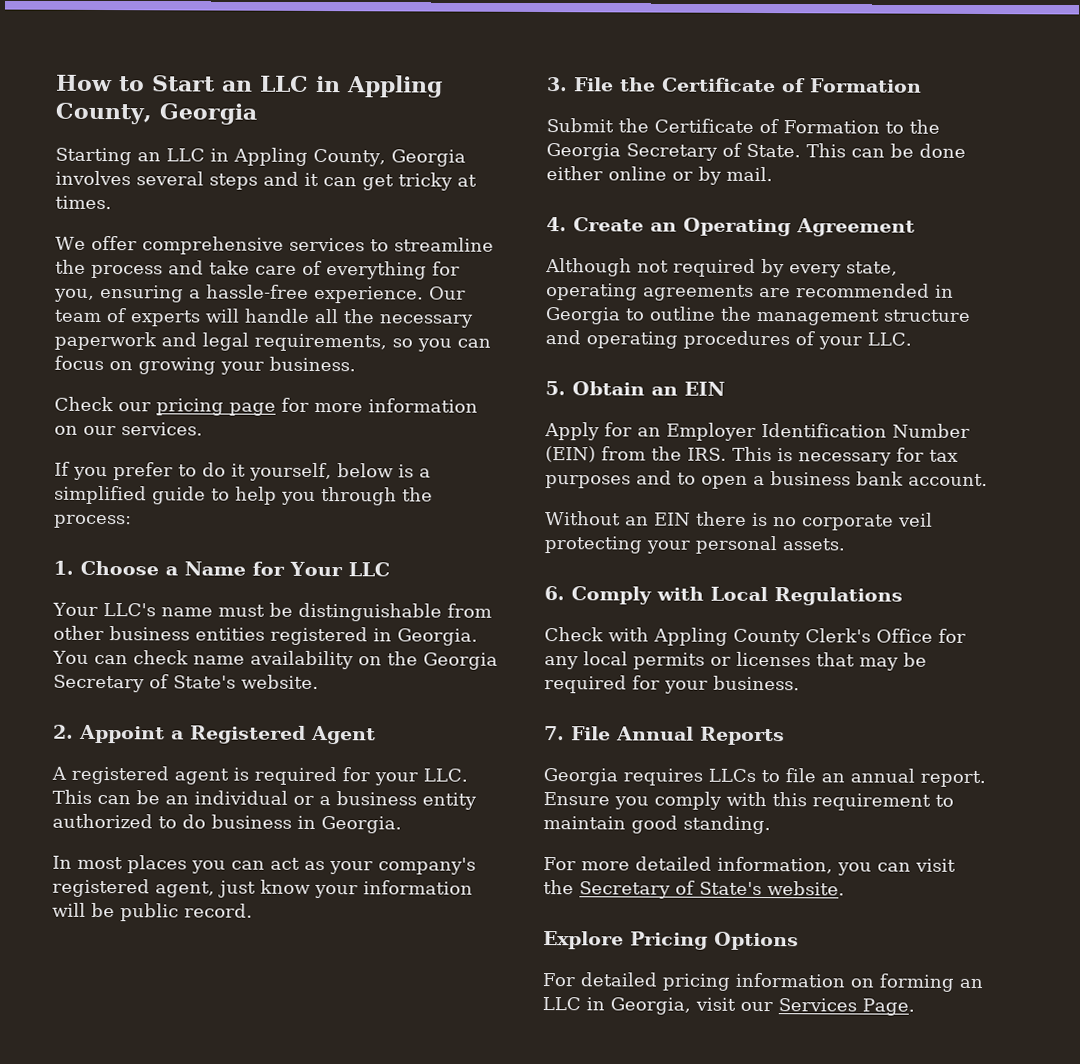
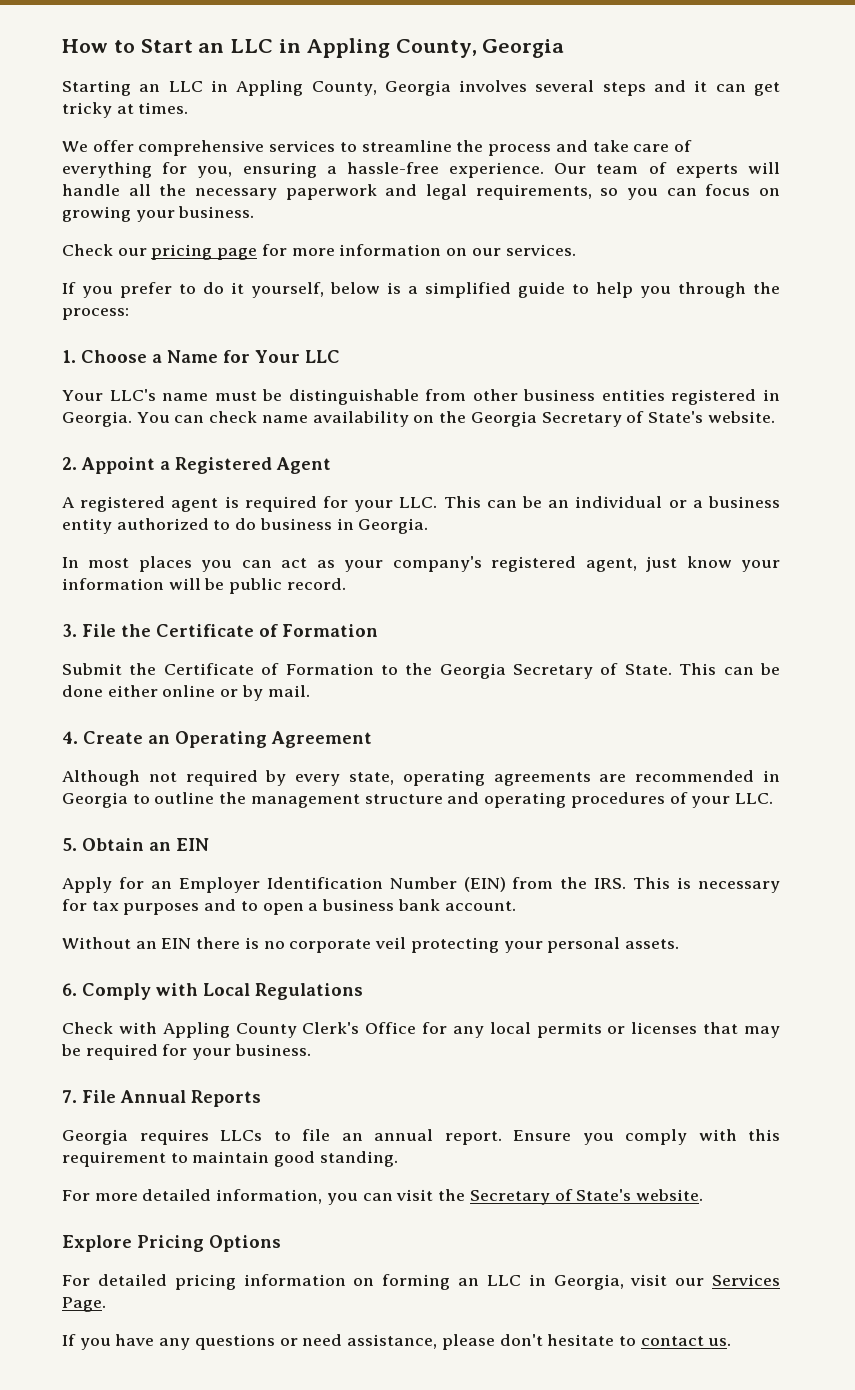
(915, 1007) none -> [62,1334,732,1350] // If you have any questions or need assistance, please don't hesitate to contact us.

